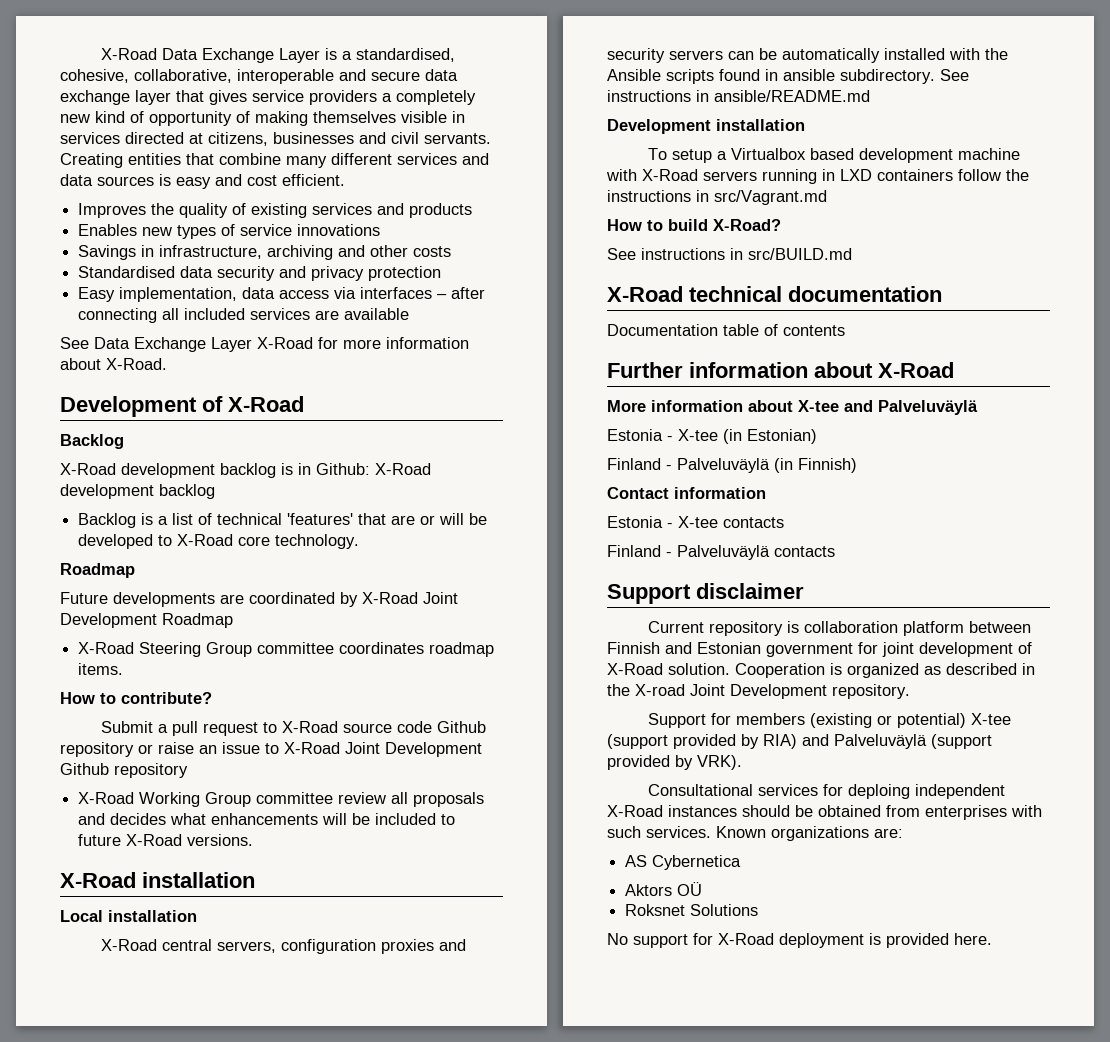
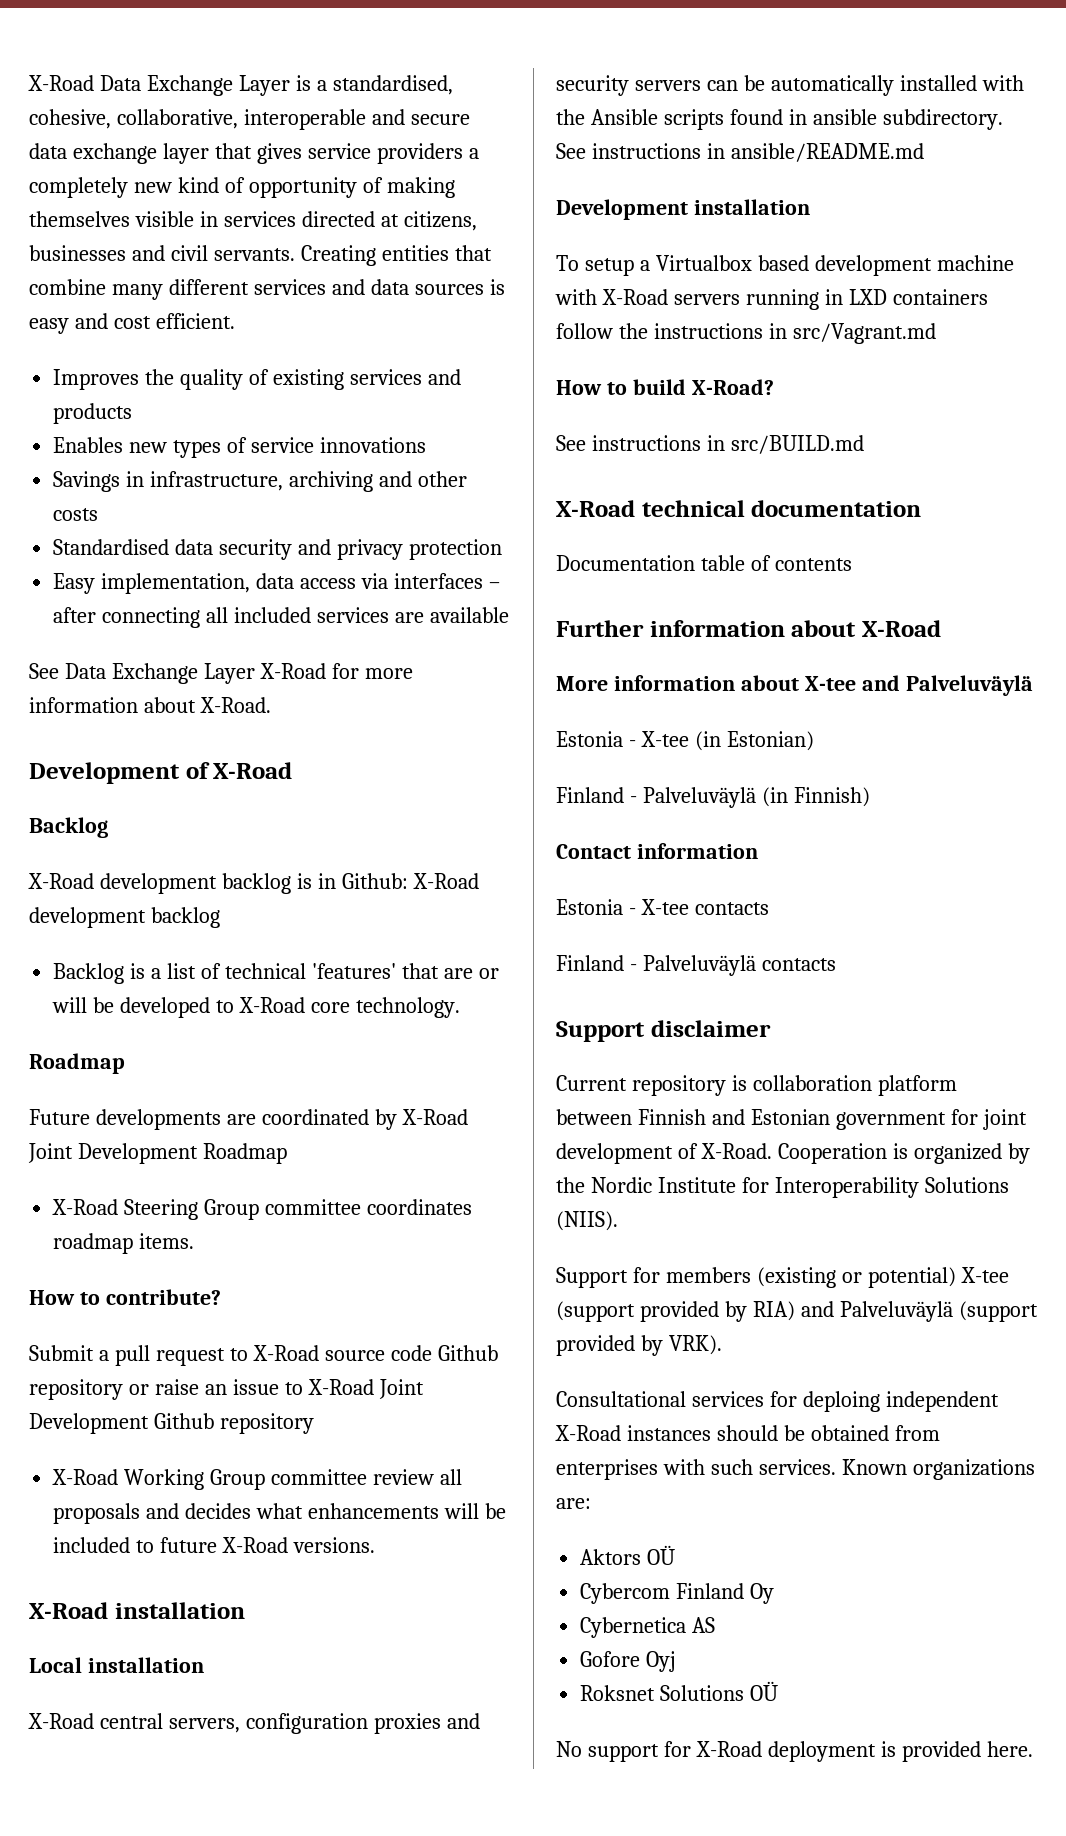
[607,663,730,675] X-Road solution. -> [700,1143,772,1159] X-Road.
[924,663,1035,675] [607,684,910,699] as described in the X-road Joint Development repository. -> [1007,1143,1030,1164] [556,1177,1009,1198] [556,1211,618,1231] by the Nordic Institute for Interoperability Solutions (NIIS).
[625,855,742,870] // AS Cybernetica -> (591, 1503) none
(703, 889) none -> [580,1583,775,1604] [580,1617,716,1638] [580,1651,677,1672] // Cybercom Finland Oy // Cybernetica AS // Gofore Oyj
(759, 910) none -> [750,1681,779,1701] OÜ

